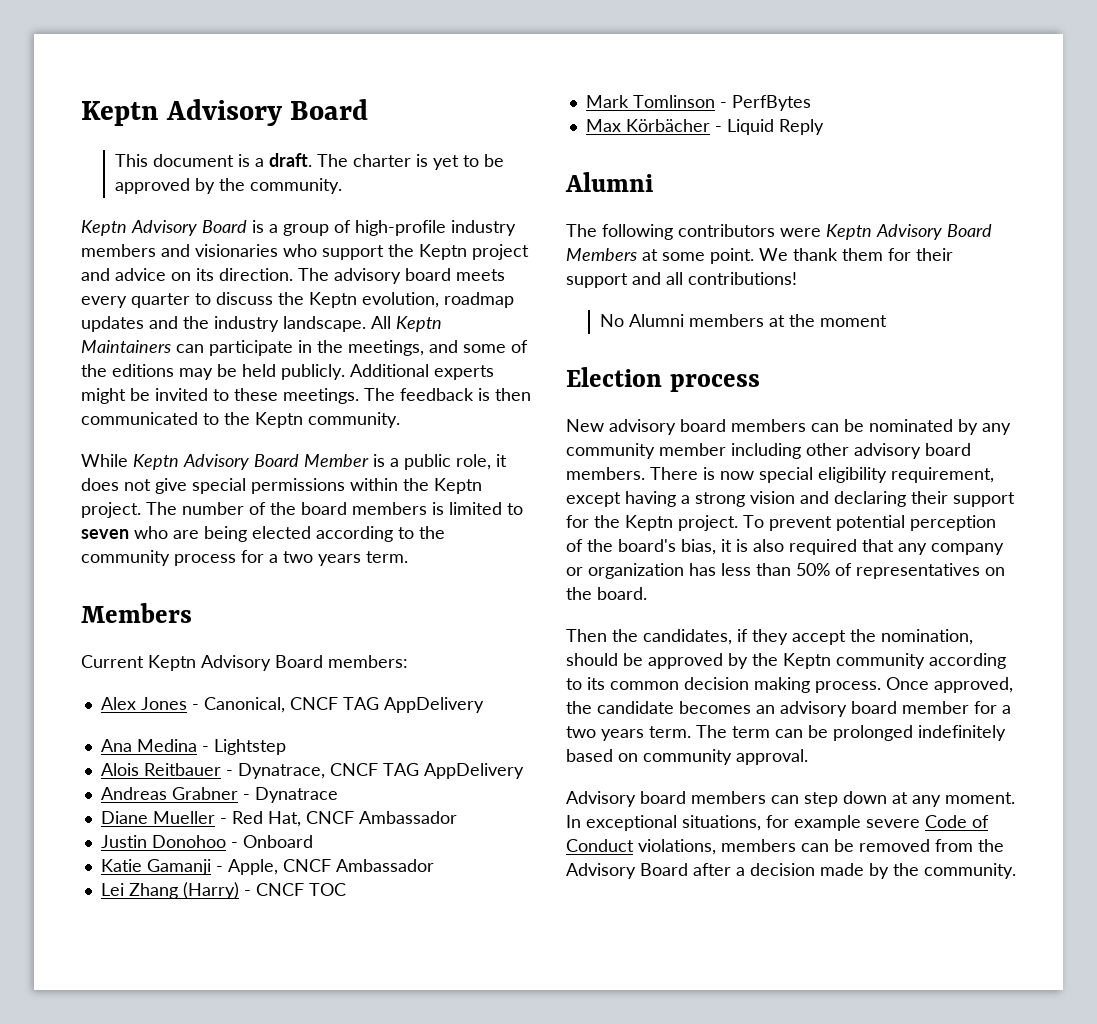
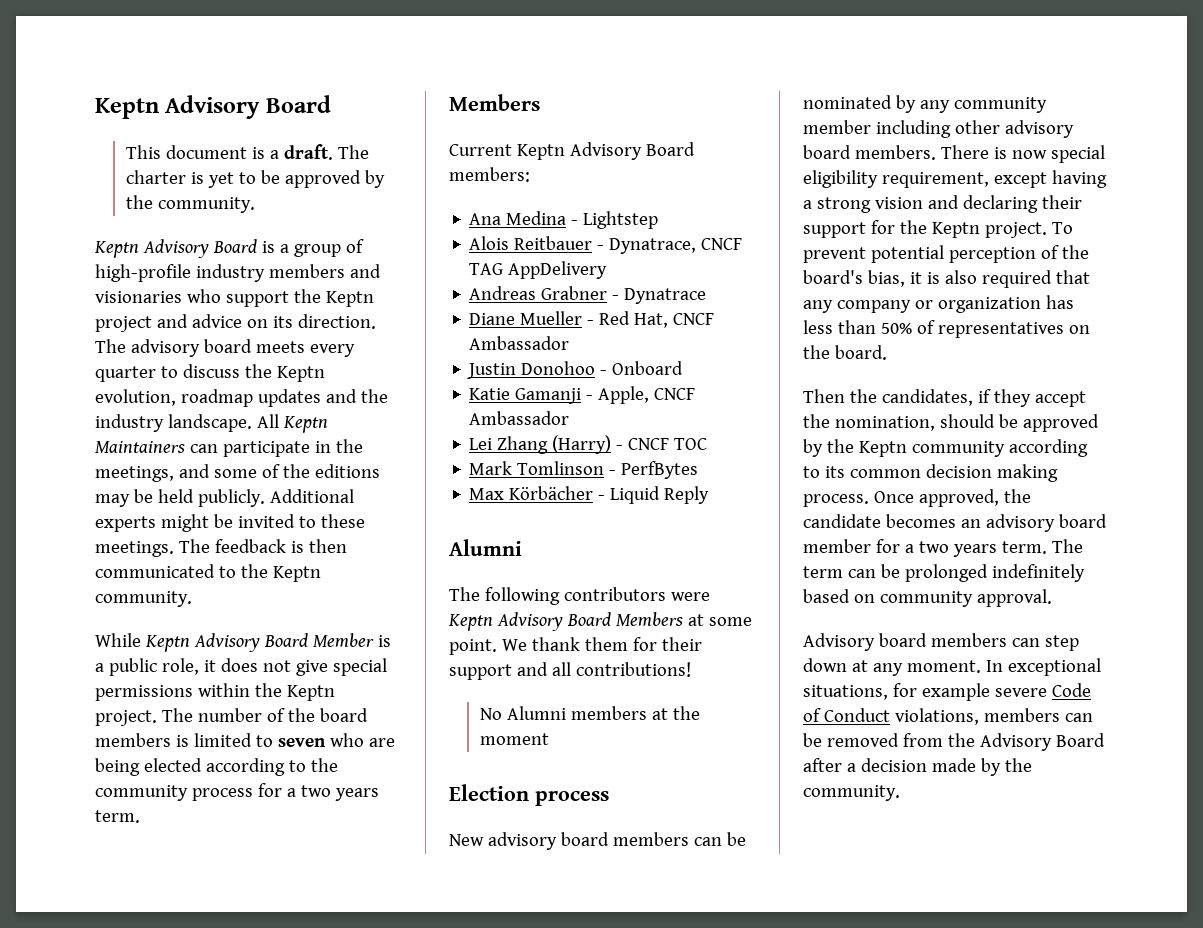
[100,697,484,713] // Alex Jones - Canonical, CNCF TAG AppDelivery -> (530, 174) none

